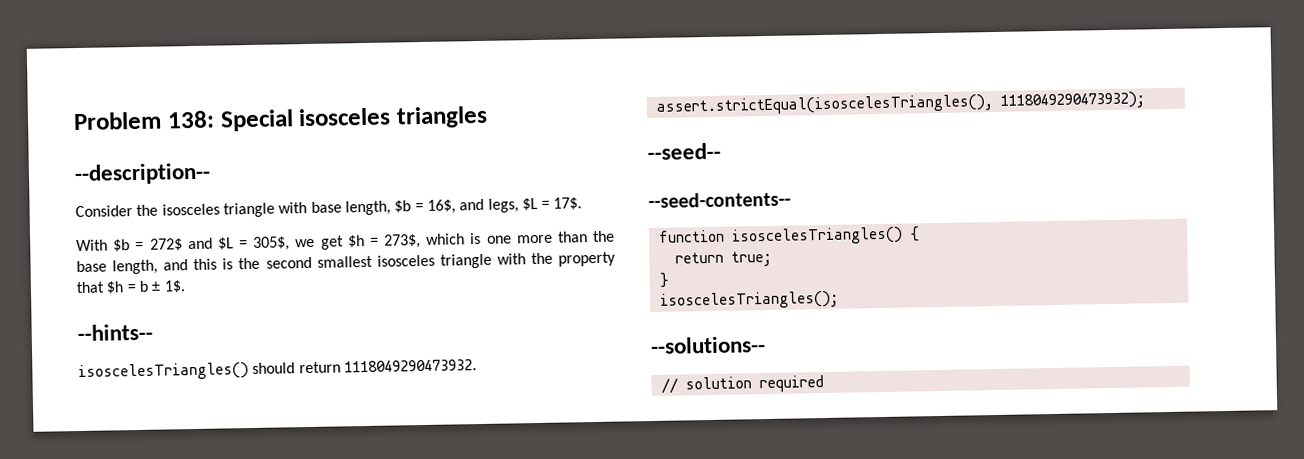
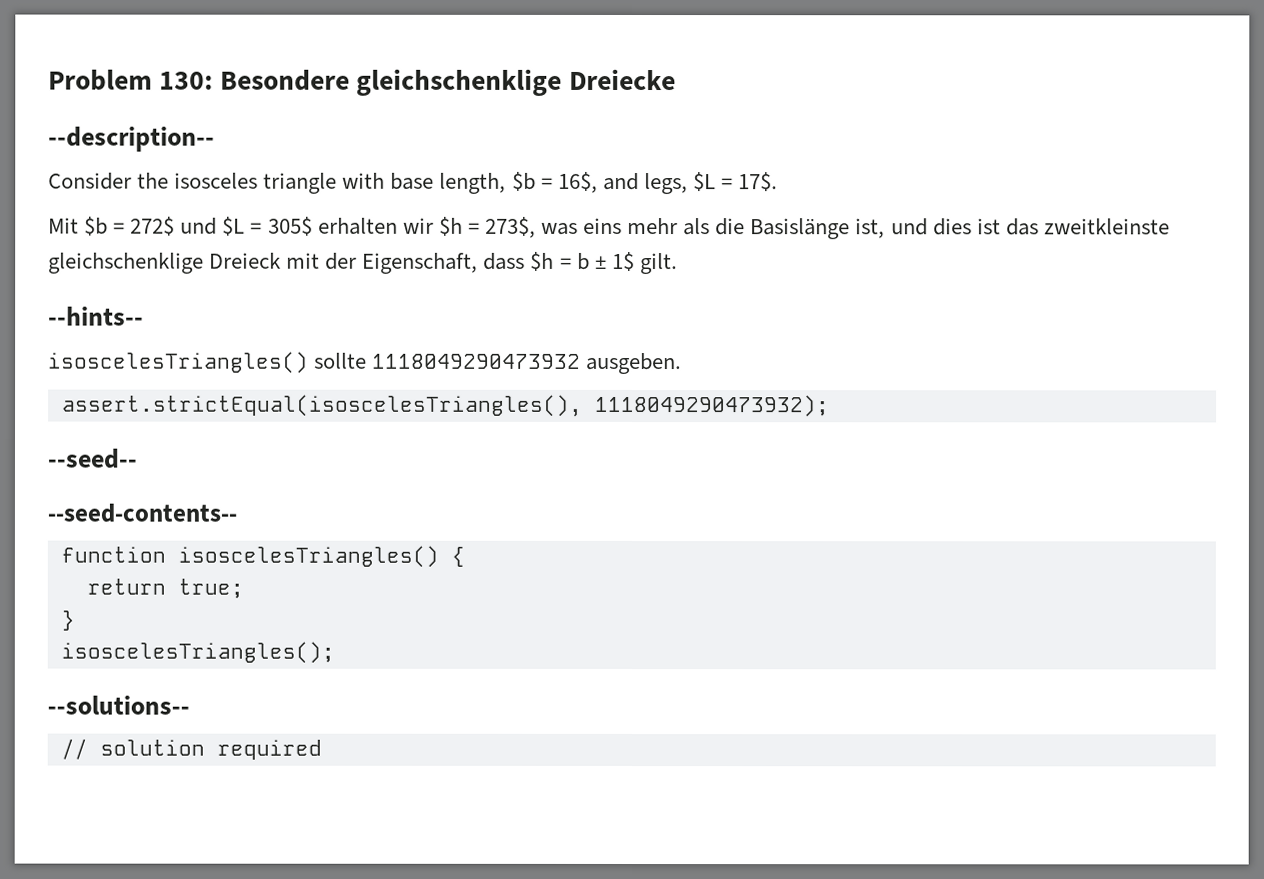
[166,105,488,132] 138: Special isosceles triangles -> [159,68,676,96] 130: Besondere gleichschenklige Dreiecke
[76,239,108,252] With -> [48,217,79,234] Mit
[187,230,616,251] [76,251,616,275] [76,281,105,294] and $L = 305$, we get $h = 273$, which is one more than the base length, and this is the second smallest isosceles triangle with the property that -> [180,216,1170,240] [48,252,526,274] und $L = 305$ erhalten wir $h = 273$, was eins mehr als die Basislänge ist, und dies ist das zweitkleinste gleichschenklige Dreieck mit der Eigenschaft, dass
[163,280,186,293] 1$. -> [611,251,678,275] 1$ gilt.
[252,359,477,374] should return 1118049290473932. -> [314,352,683,375] sollte 1118049290473932 ausgeben.

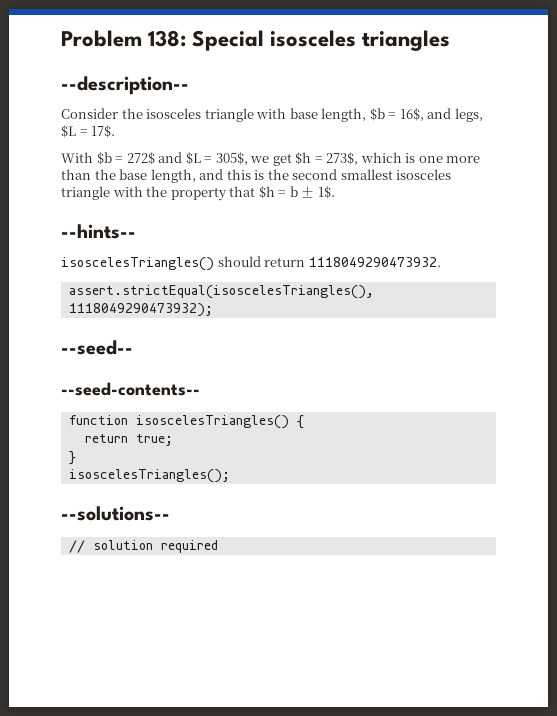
[159,68,676,96] 130: Besondere gleichschenklige Dreiecke -> [148,30,451,51] 138: Special isosceles triangles
[48,217,79,234] Mit -> [61,152,93,163] With
[180,216,1170,240] [48,252,526,274] und $L = 305$ erhalten wir $h = 273$, was eins mehr als die Basislänge ist, und dies ist das zweitkleinste gleichschenklige Dreieck mit der Eigenschaft, dass -> [158,152,481,166] [61,169,452,183] [61,186,256,201] and $L = 305$, we get $h = 273$, which is one more than the base length, and this is the second smallest isosceles triangle with the property that
[611,251,678,275] 1$ gilt. -> [317,186,335,199] 1$.
[314,352,683,375] sollte 1118049290473932 ausgeben. -> [217,256,441,267] should return 1118049290473932.

